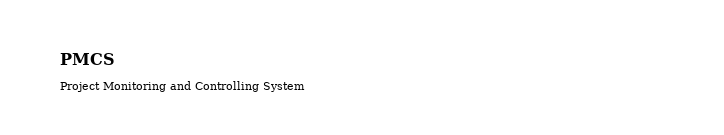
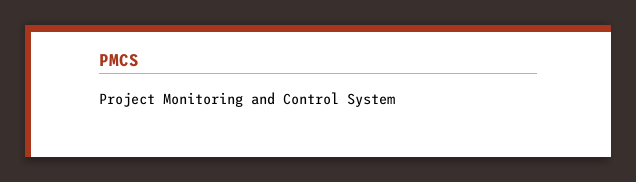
[195,81,259,92] Controlling -> [283,92,339,105] Control

